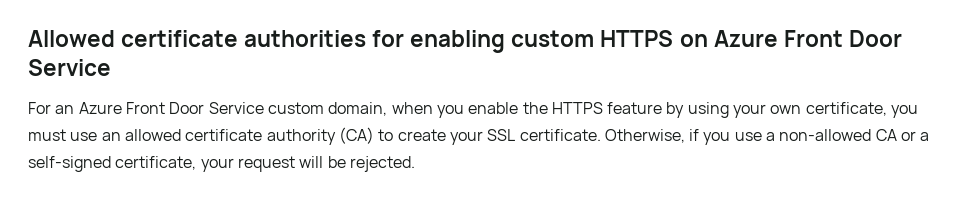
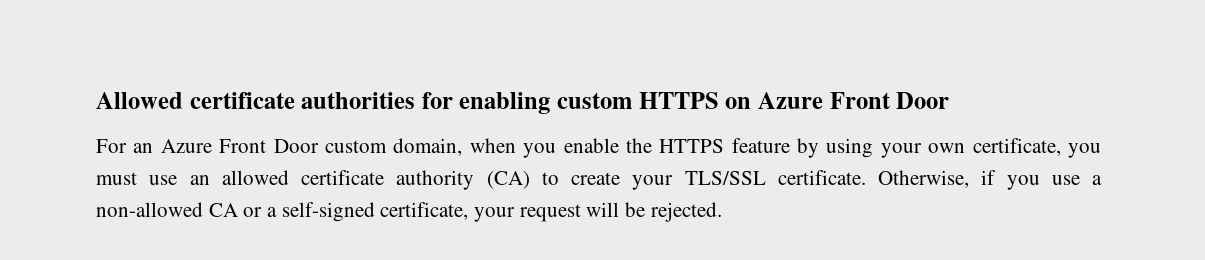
[28,59,111,76] Service -> (950, 100) none
[208,102,264,114] Service -> (319, 146) none
[487,129,516,141] SSL -> [684,171,766,185] TLS/SSL

